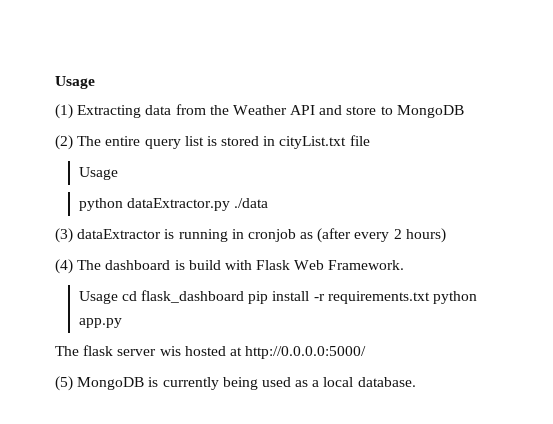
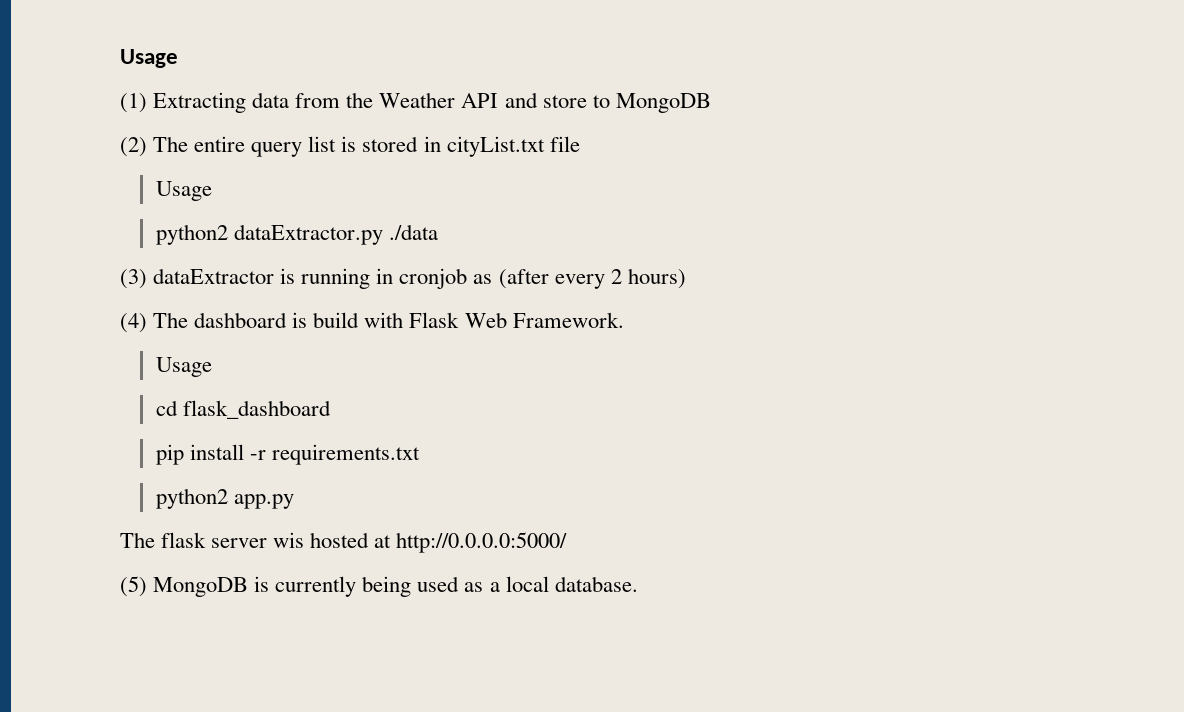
[78,198,123,211] python -> [155,224,228,245] python2
(118, 297) none -> (212, 367) //
(245, 296) none -> (331, 409) //
[433,291,478,304] python -> [155,488,228,509] // python2

